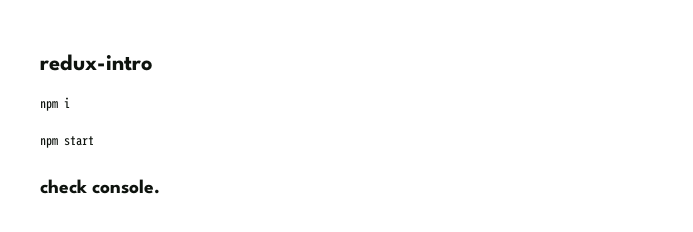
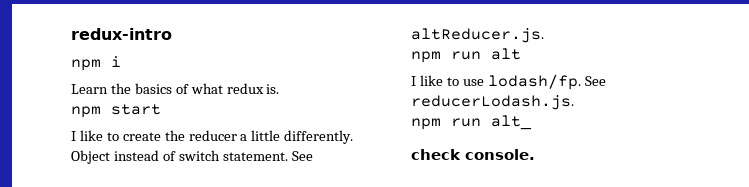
[40,136,94,148] npm start -> [71,83,280,94] [71,104,161,118] [71,130,354,144] [71,150,313,164] [411,28,544,43] [411,48,521,63] [411,74,606,90] [411,95,574,110] [411,115,532,130] Learn the basics of what redux is. // npm start // I like to create the reducer a little differently. Object instead of switch statement. See altReducer.js. // npm run alt // I like to use lodash/fp. See reducerLodash.js. // npm run alt_

